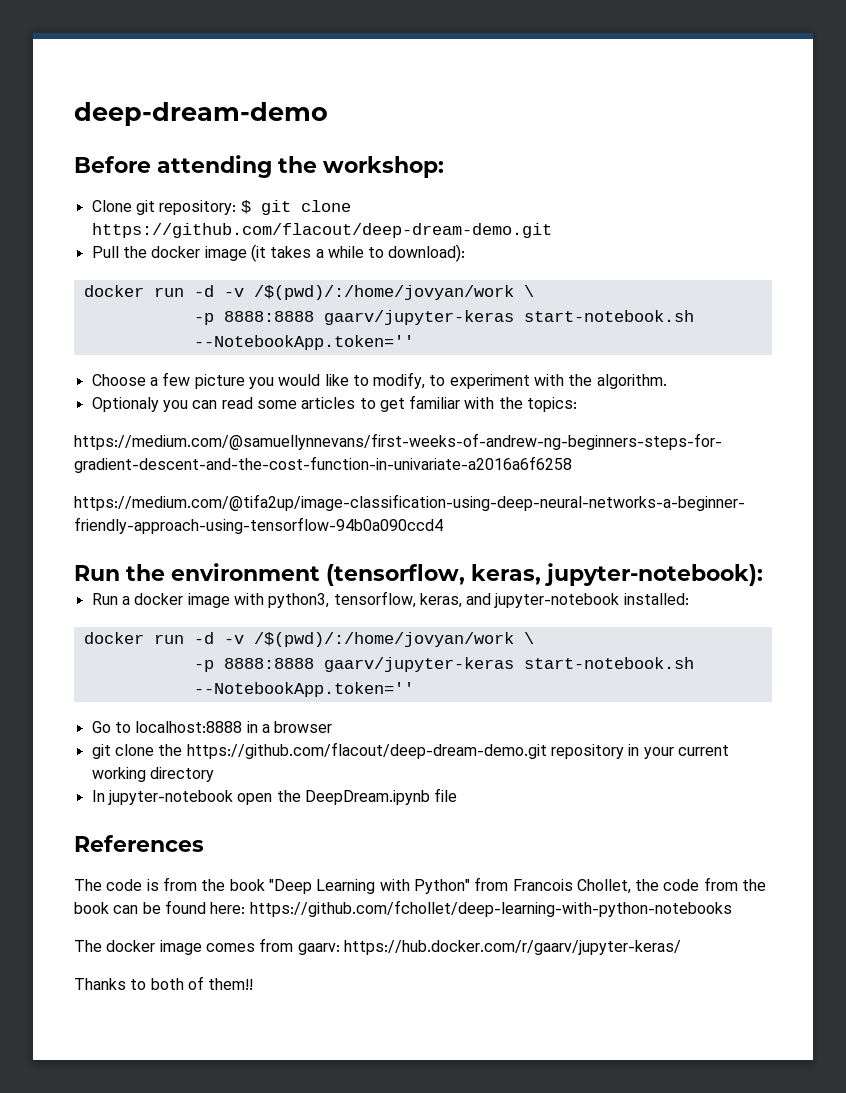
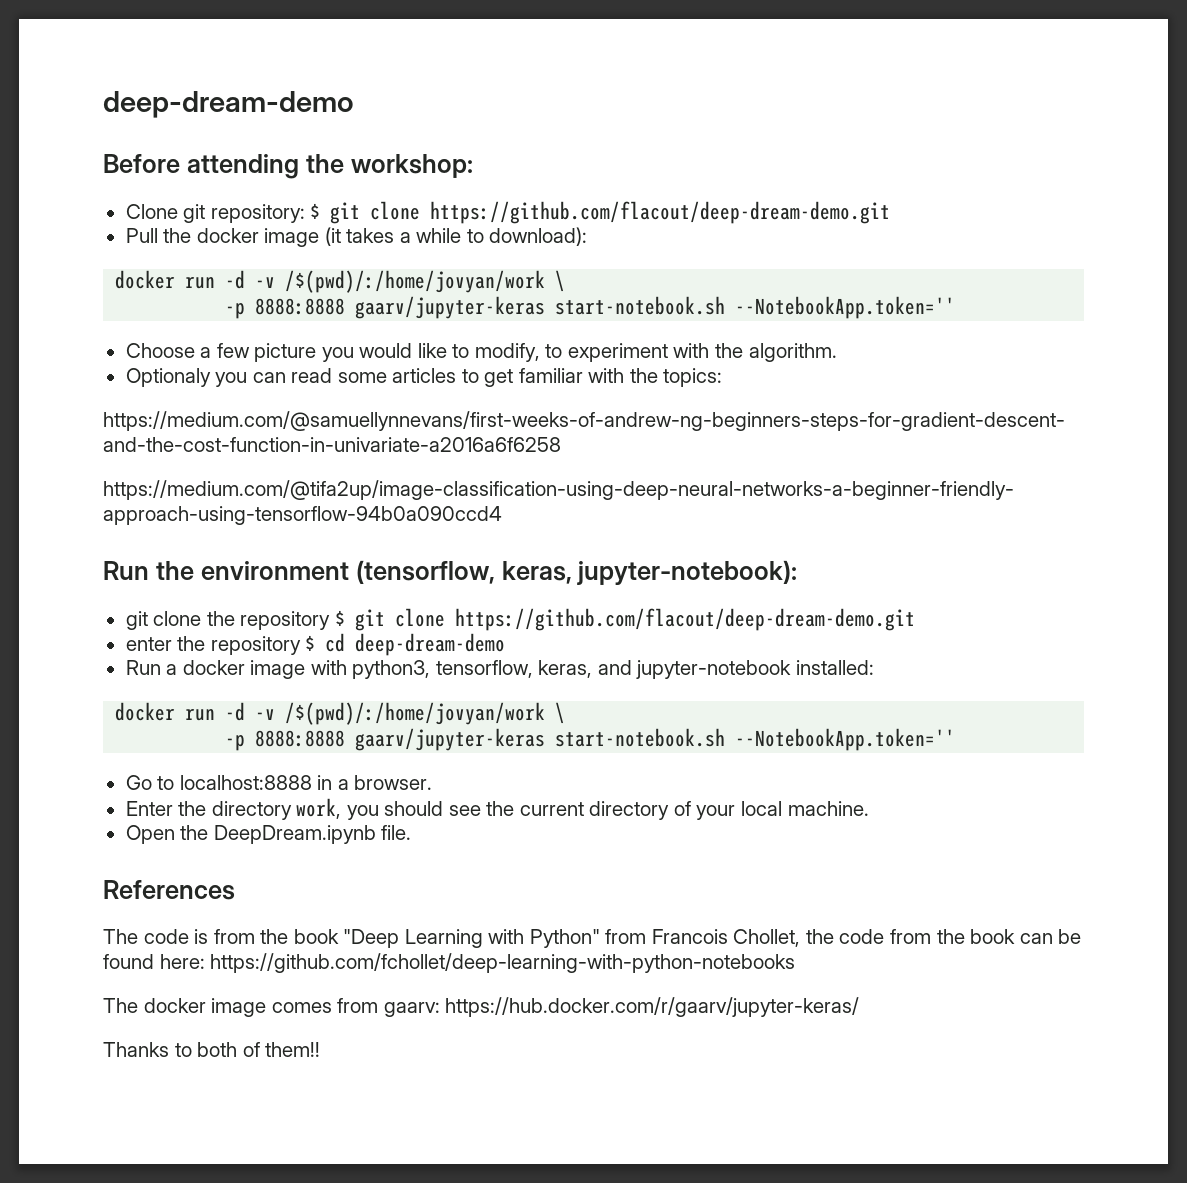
(763, 574) none -> [125,608,915,631] [125,633,506,656] // git clone the repository $ git clone https://github.com/flacout/deep-dream-demo.git // enter the repository $ cd deep-dream-demo
[274,721,333,733] [91,742,729,759] [91,767,214,782] [91,790,273,805] browser // git clone the https://github.com/flacout/deep-dream-demo.git repository in your current working directory // In jupyter-notebook open -> [354,775,433,790] [125,798,869,820] [125,825,175,844] browser. // Enter the directory work, you should see the current directory of your local machine. // Open
[434,788,458,802] file -> [381,825,412,840] file.

